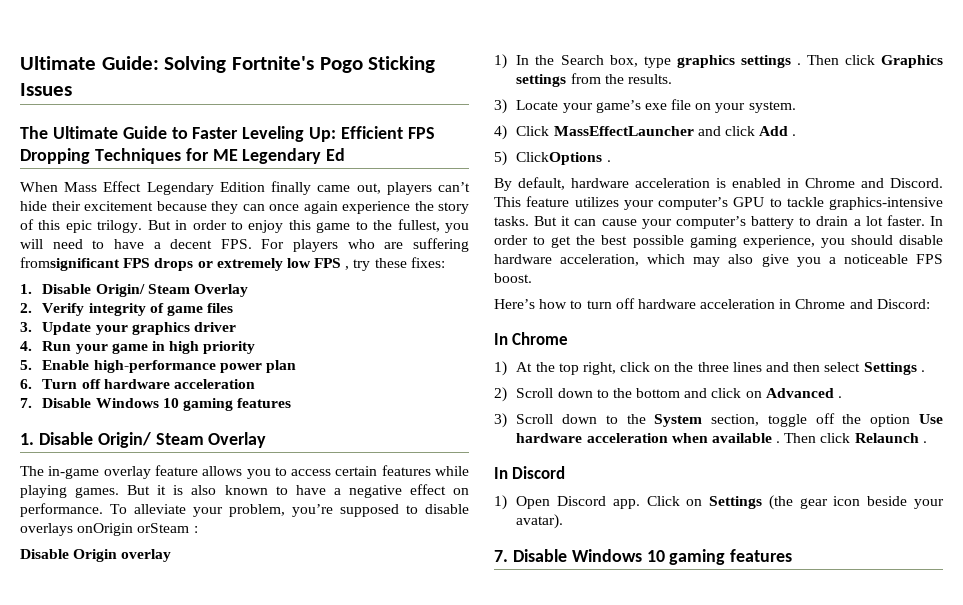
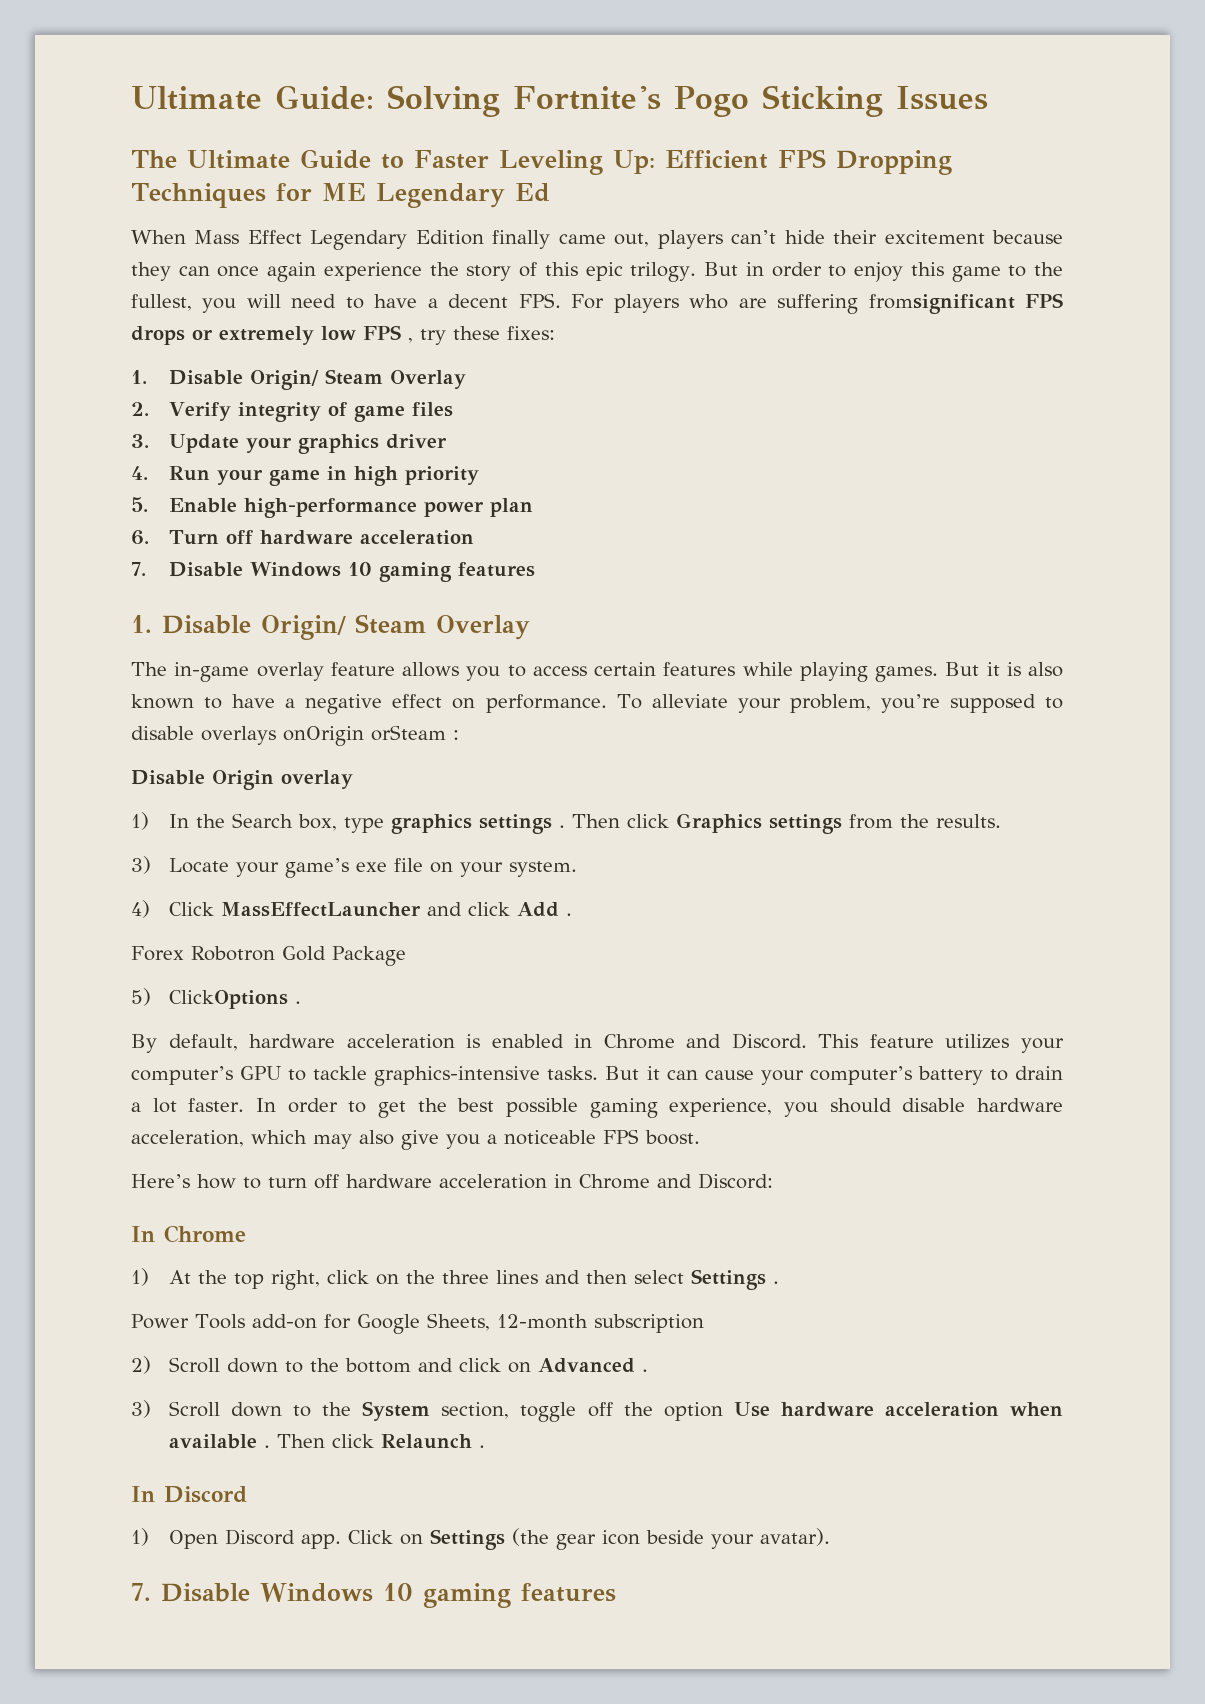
(797, 135) none -> [131,946,406,966] // Forex Robotron Gold Package
(925, 371) none -> [131,1313,704,1334] // Power Tools add-on for Google Sheets, 12-month subscription

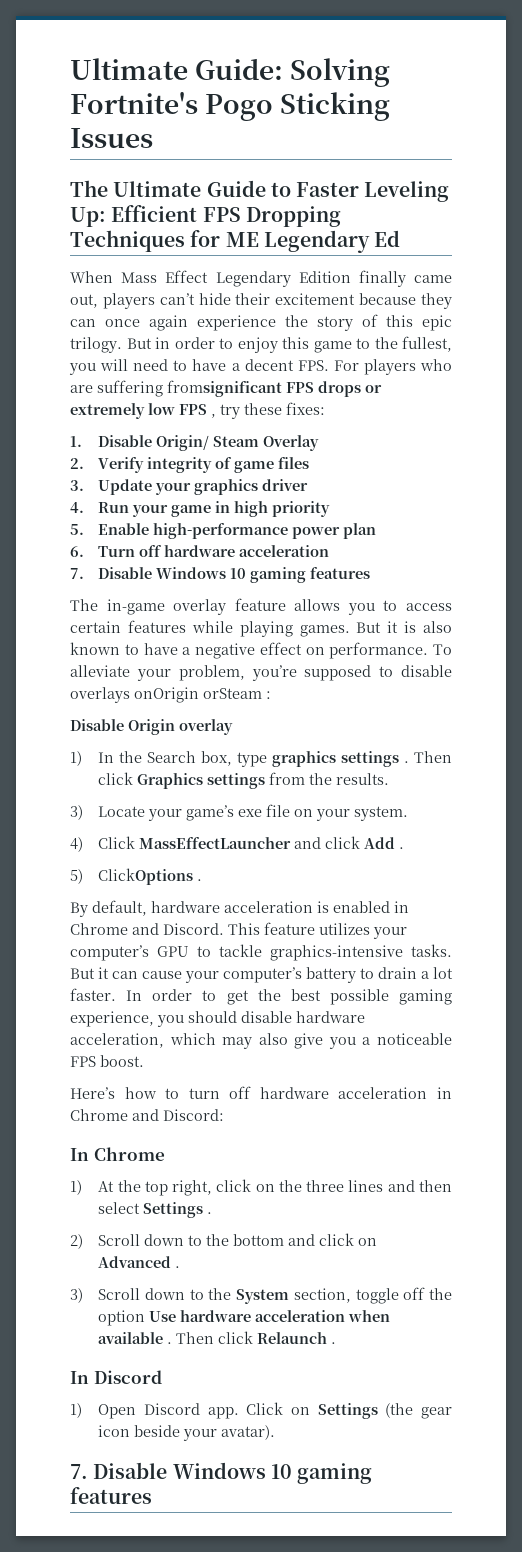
[131,614,530,640] // 1. Disable Origin/ Steam Overlay -> (371, 573) none
[131,946,406,966] // Forex Robotron Gold Package -> (405, 848) none
[131,1313,704,1334] // Power Tools add-on for Google Sheets, 12-month subscription -> (213, 1213) none

